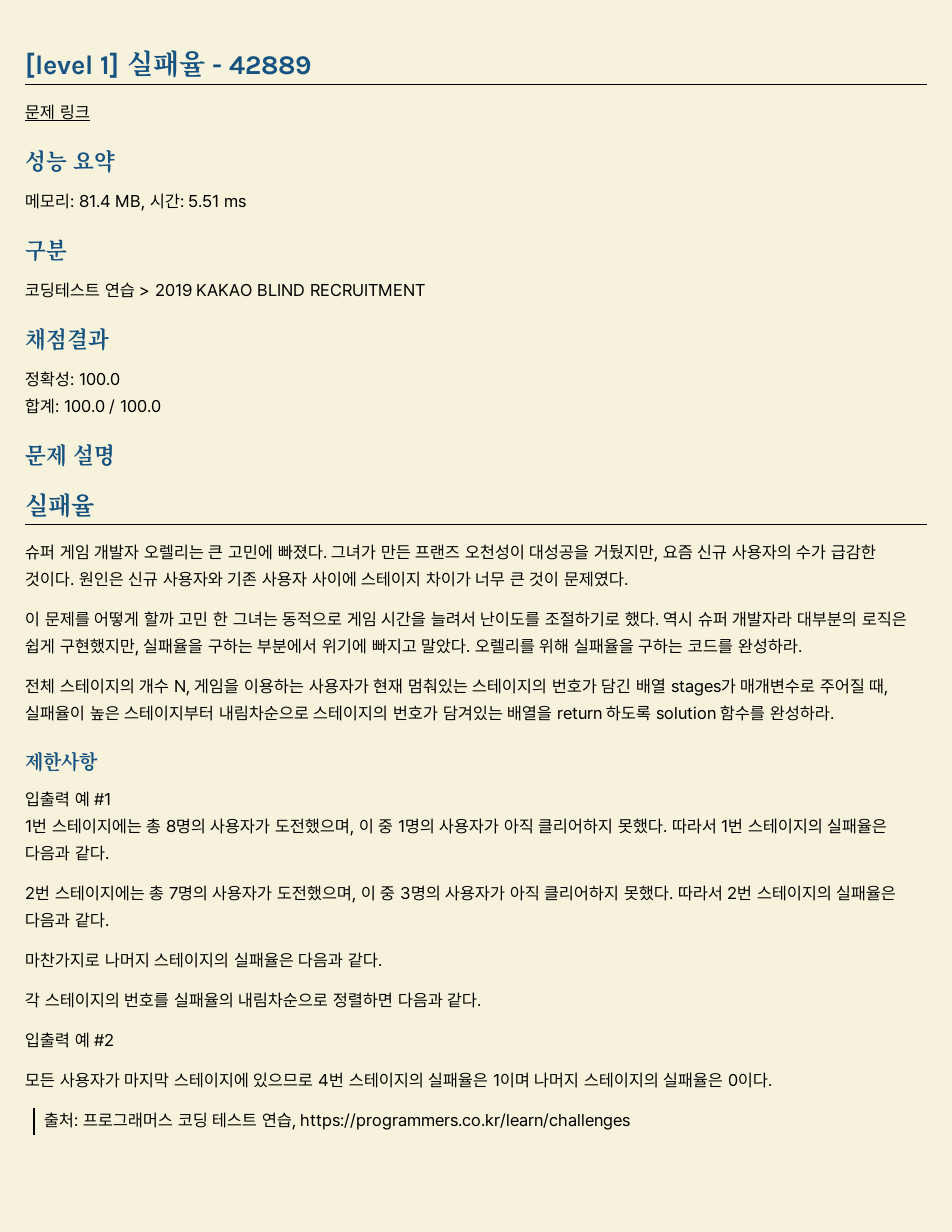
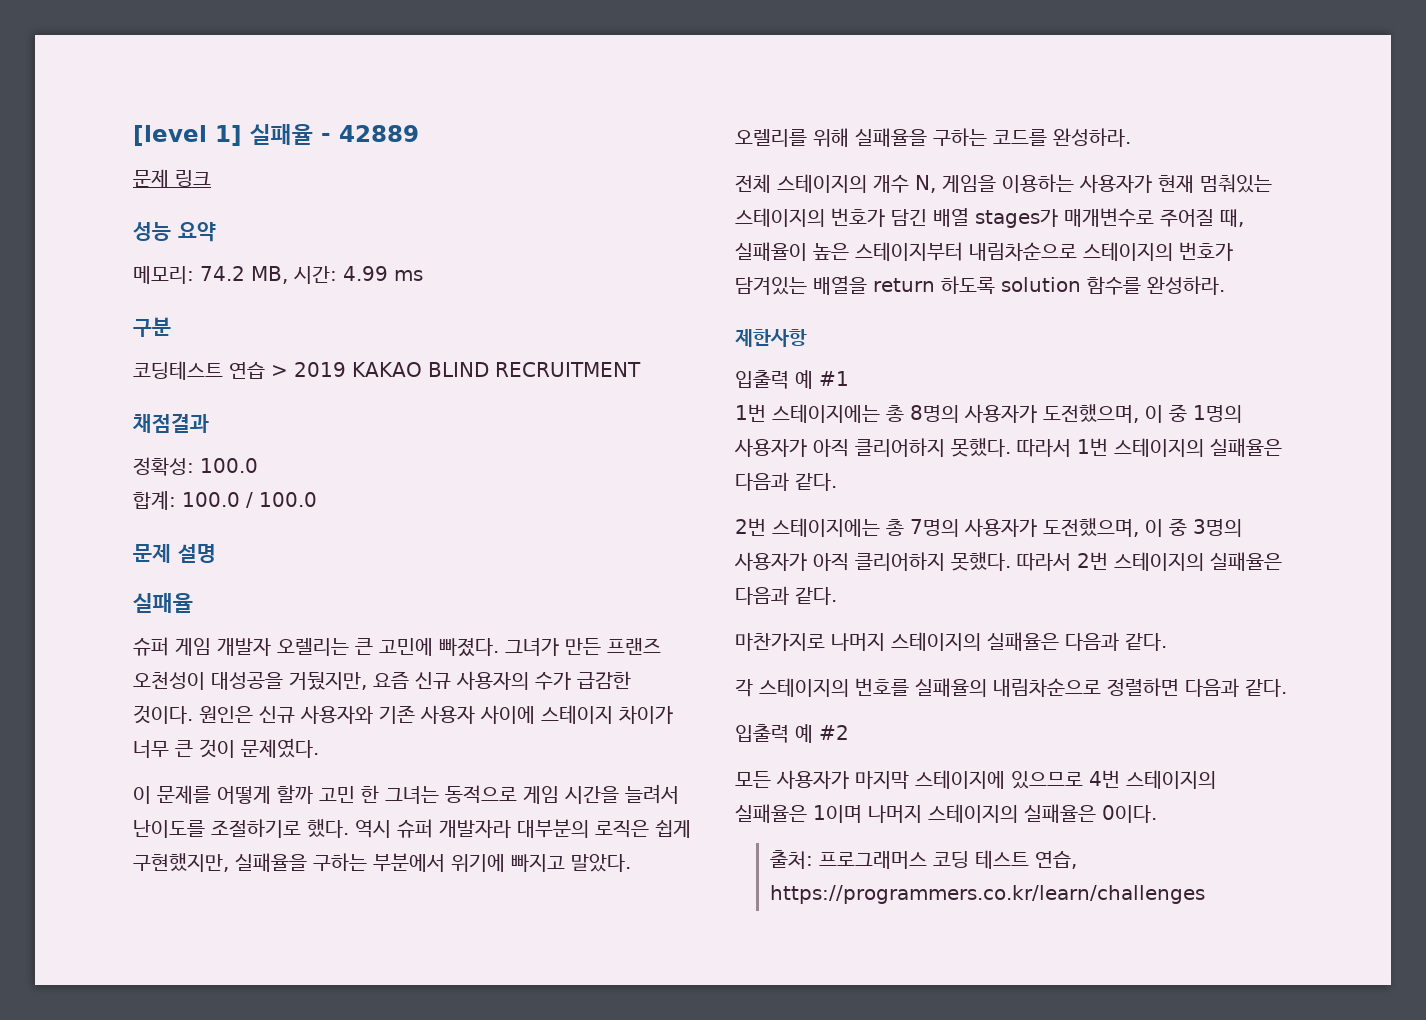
[78,194,111,208] 81.4 -> [200,266,245,281] 74.2
[188,194,220,208] 5.51 -> [343,266,388,281] 4.99

